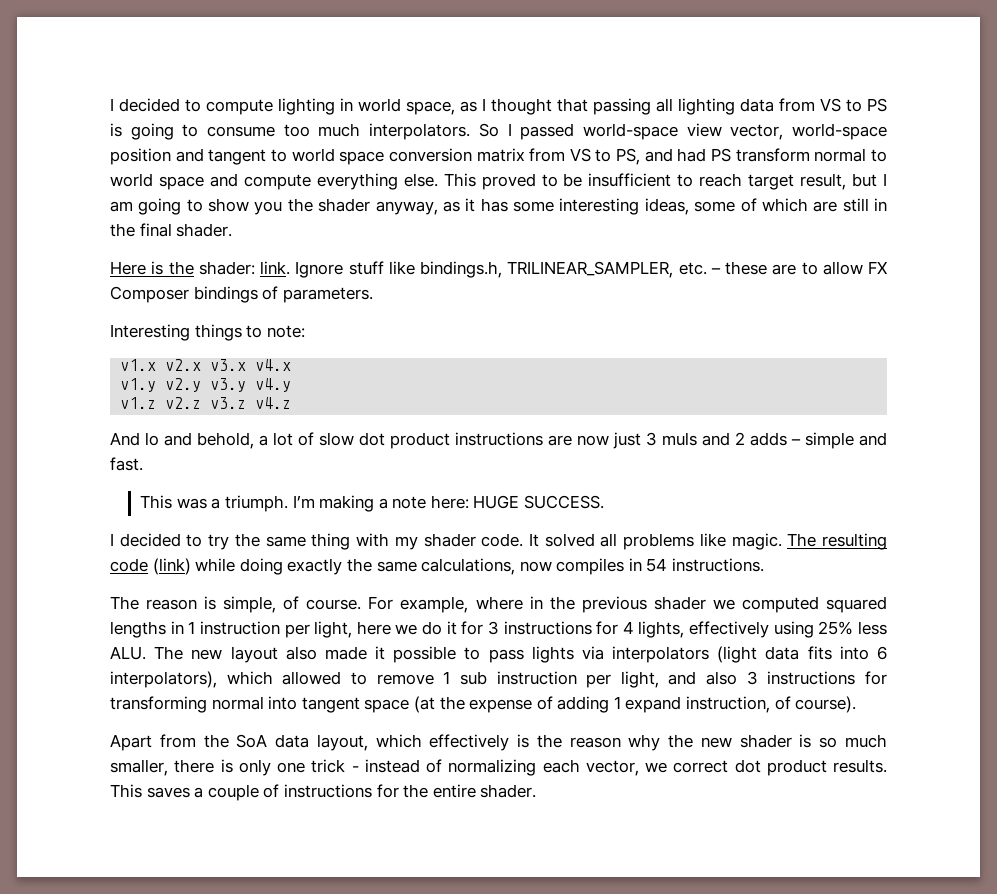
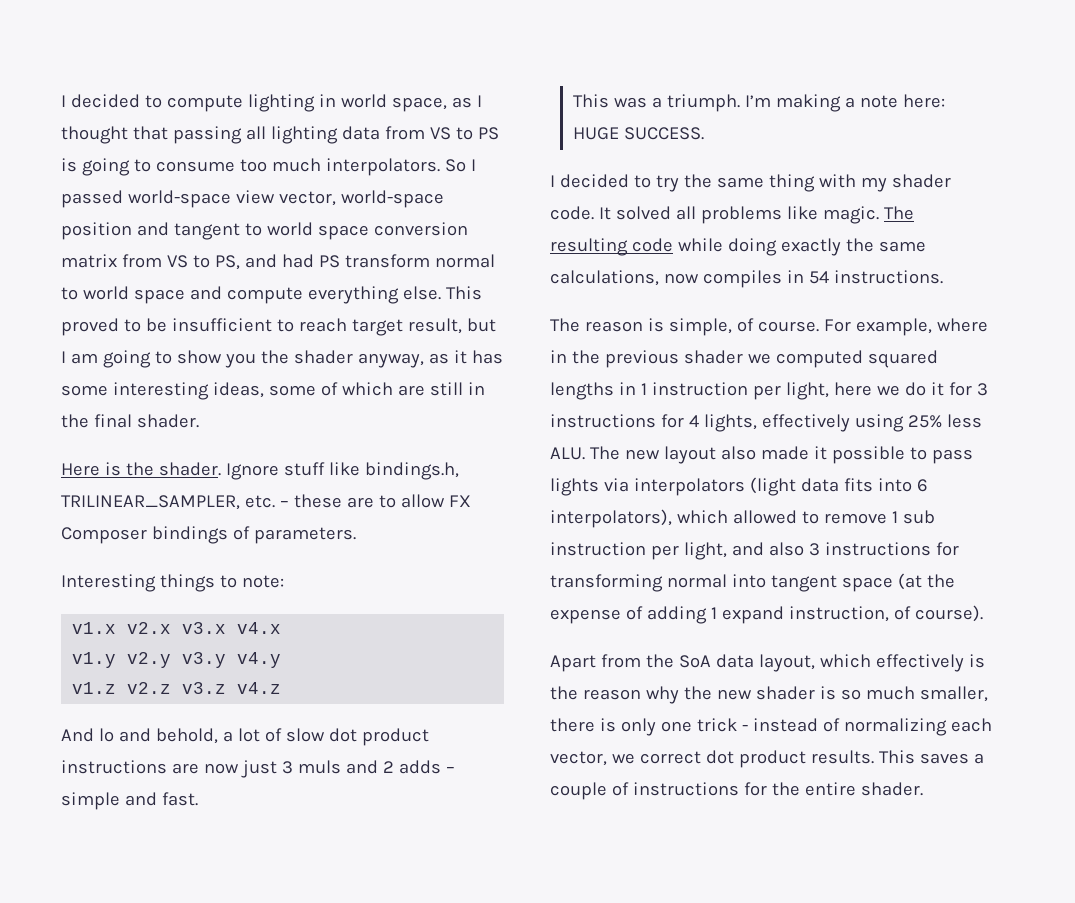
[198,261,290,275] shader: link. -> [158,462,221,476] shader.
[152,558,191,575] (link) -> (673, 245) none

